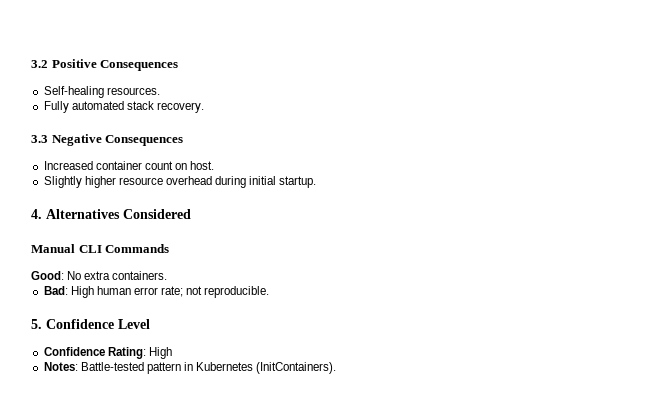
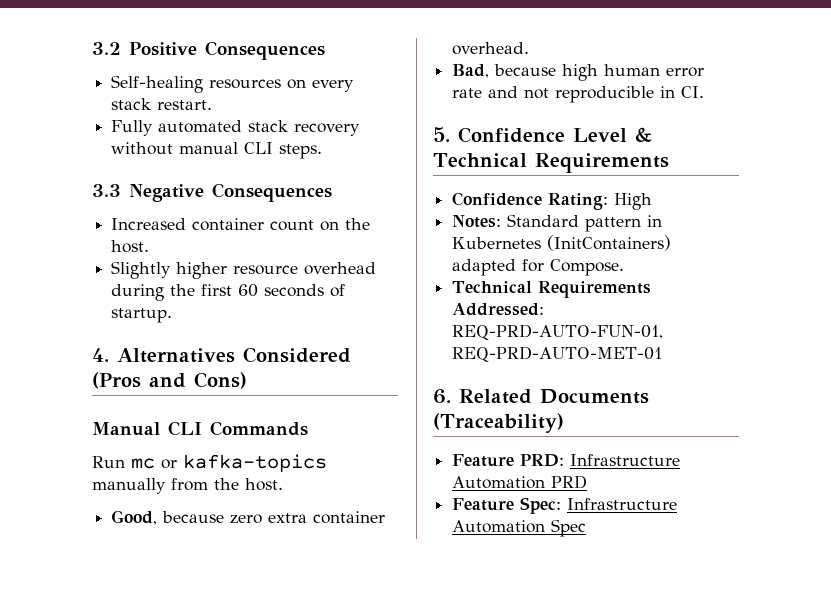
[106,87,160,95] [43,101,204,113] resources. // Fully automated stack recovery. -> [209,79,355,92] [111,98,213,110] [111,120,361,136] [111,142,323,159] resources on every stack restart. // Fully automated stack recovery without manual CLI steps.
(187, 166) none -> [345,218,371,230] the
[249,176,277,185] initial -> [170,284,346,297] the first 60 seconds of
(191, 214) none -> [92,372,247,389] (Pros and Cons)
[31,271,168,280] [43,286,270,298] Good: No extra containers. // Bad: High human error rate; not reproducible. -> [92,454,327,472] [92,478,283,494] [111,510,386,525] [452,42,530,55] [452,64,705,81] [452,86,705,103] Run mc or kafka-topics manually from the host. // Good, because zero extra container overhead. // Bad, because high human error rate and not reproducible in CI.
(150, 324) none -> [635,127,652,142] [433,153,669,173] & Technical Requirements
[80,362,144,371] Battle-tested -> [507,214,580,227] Standard
[256,362,337,374] (InitContainers). -> [547,235,672,251] [452,259,625,276] [452,281,652,298] [452,303,545,316] [452,324,664,340] [452,346,663,362] [433,389,649,404] [433,413,564,433] [452,454,681,467] [452,475,588,489] [452,497,678,514] [452,519,587,537] (InitContainers) adapted for Compose. // Technical Requirements Addressed: REQ-PRD-AUTO-FUN-01, REQ-PRD-AUTO-MET-01 // 6. Related Documents (Traceability) // Feature PRD: Infrastructure Automation PRD // Feature Spec: Infrastructure Automation Spec

